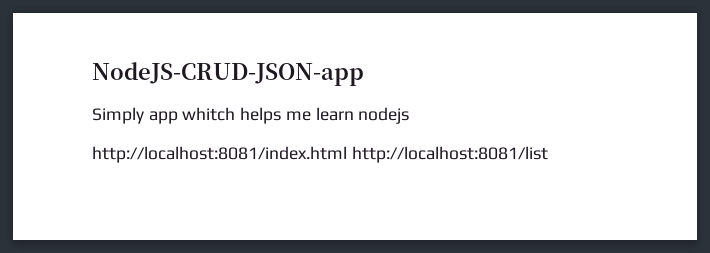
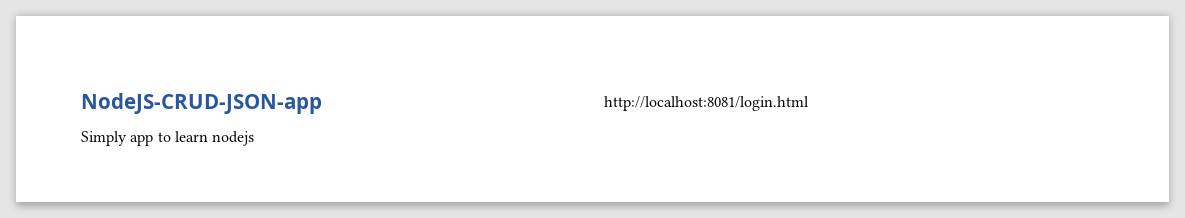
[182,107,311,124] whitch helps me -> [157,132,171,142] to
[92,146,548,163] http://localhost:8081/index.html http://localhost:8081/list -> [604,96,809,111] http://localhost:8081/login.html

